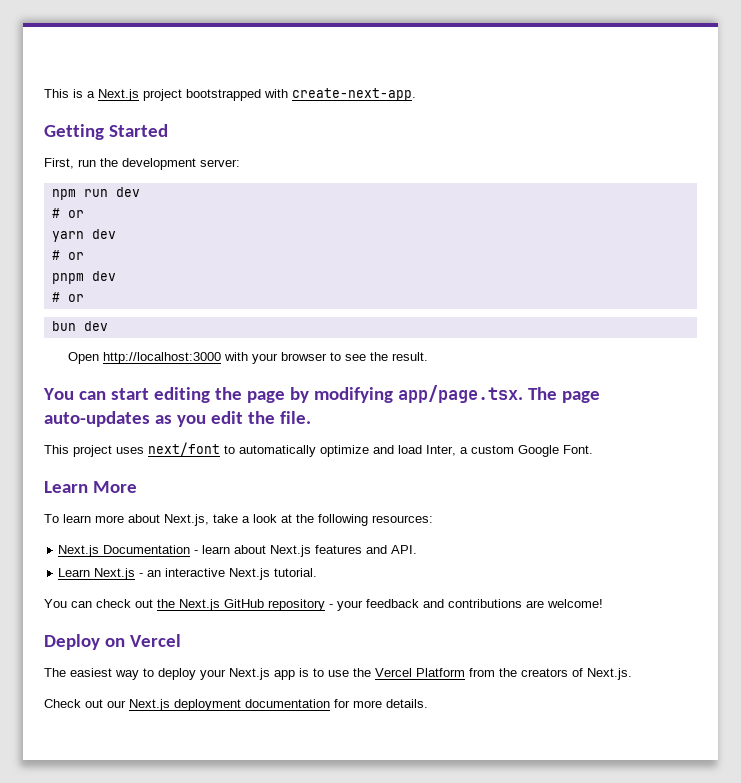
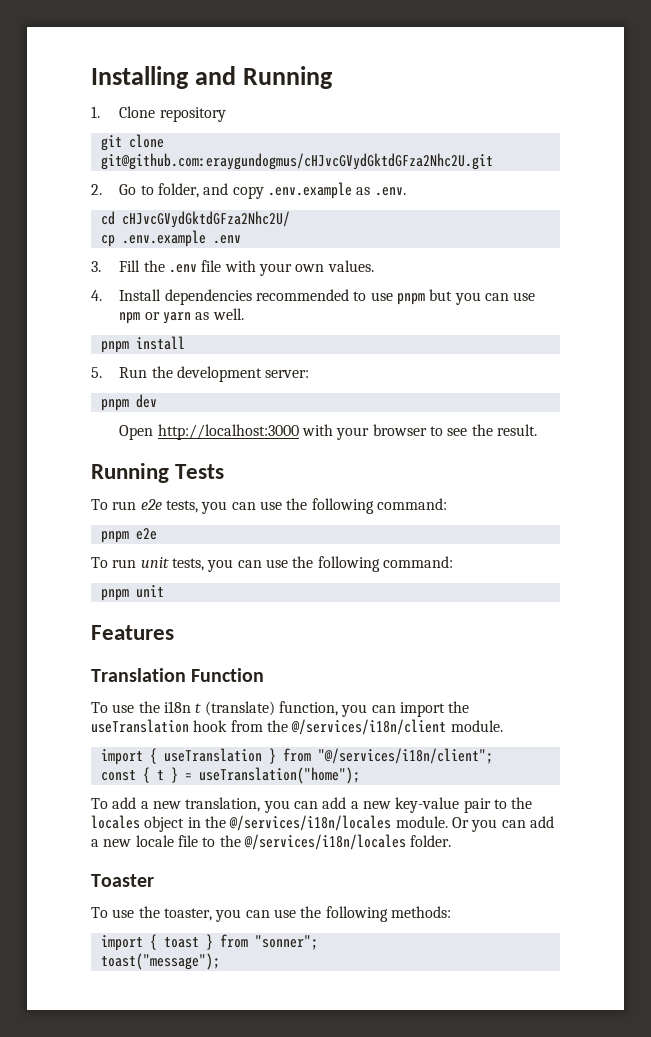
[44,88,416,101] [44,124,168,140] [44,158,240,170] [51,187,140,200] [51,208,84,218] [51,229,116,242] [51,250,84,260] [51,271,116,284] [51,292,84,302] [51,321,76,331] This is a Next.js project bootstrapped with create-next-app. // Getting Started // First, run the development server: // npm run dev // # or // yarn dev // # or // pnpm dev // # or // bun -> [91,66,334,89] [91,106,226,122] [100,134,164,151] [100,153,493,170] [91,182,406,199] [100,211,290,228] [100,230,241,247] [91,260,374,276] [91,289,536,305] [119,308,244,324] [100,336,185,353] [91,366,310,382] [100,399,129,411] Installing and Running // 1. Clone repository // git clone git@github.com:eraygundogmus/cHJvcGVydGktdGFza2Nhc2U.git // 2. Go to folder, and copy .env.example as .env. // cd cHJvcGVydGktdGFza2Nhc2U/ // cp .env.example .env // 3. Fill the .env file with your own values. // 4. Install dependencies recommended to use pnpm but you can use npm or yarn as well. // pnpm install // 5. Run the development server: // pnpm
[43,385,600,403] [44,411,311,427] [44,442,593,457] [44,481,137,493] [44,514,433,526] [58,545,418,557] [58,568,318,580] [44,599,603,611] [44,634,181,650] [44,668,632,680] [44,699,428,711] You can start editing the page by modifying app/page.tsx. The page auto-updates as you edit the file. // This project uses next/font to automatically optimize and load Inter, a custom Google Font. // Learn More // To learn more about Next.js, take a look at the following resources: // Next.js Documentation - learn about Next.js features and API. // Learn Next.js - an interactive Next.js tutorial. // You can check out the Next.js GitHub repository - your feedback and contributions are welcome! // Deploy on Vercel // The easiest way to deploy your Next.js app is to use the Vercel Platform from the creators of Next.js. // Check out our Next.js deployment documentation for more details. -> [91,463,225,483] [91,498,447,514] [100,528,157,543] [91,556,453,572] [100,585,164,601] [91,625,174,640] [91,668,265,682] [91,701,470,717] [91,719,503,735] [100,748,493,765] [100,767,360,784] [91,797,533,813] [91,815,554,832] [91,834,452,850] [91,874,154,887] [91,906,451,922] [100,934,318,951] [100,953,220,970] Running Tests // To run e2e tests, you can use the following command: // pnpm e2e // To run unit tests, you can use the following command: // pnpm unit // Features // Translation Function // To use the i18n t (translate) function, you can import the useTranslation hook from the @/services/i18n/client module. // import { useTranslation } from "@/services/i18n/client"; // const { t } = useTranslation("home"); // To add a new translation, you can add a new key-value pair to the locales object in the @/services/i18n/locales module. Or you can add a new locale file to the @/services/i18n/locales folder. // Toaster // To use the toaster, you can use the following methods: // import { toast } from "sonner"; // toast("message");

